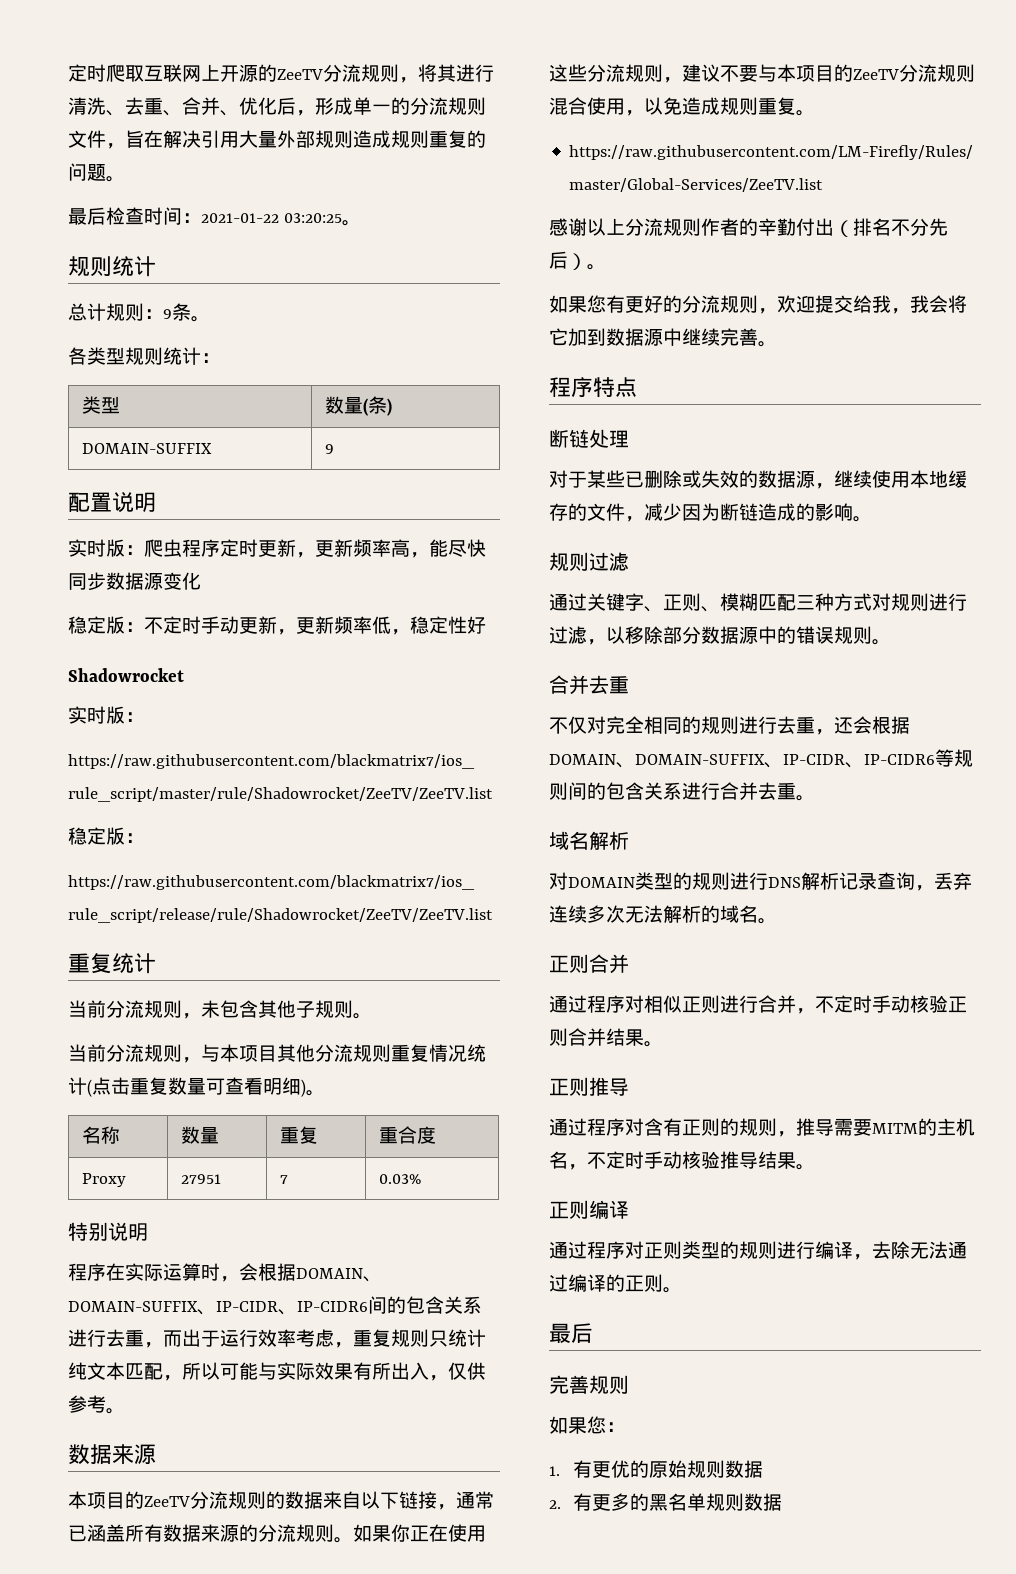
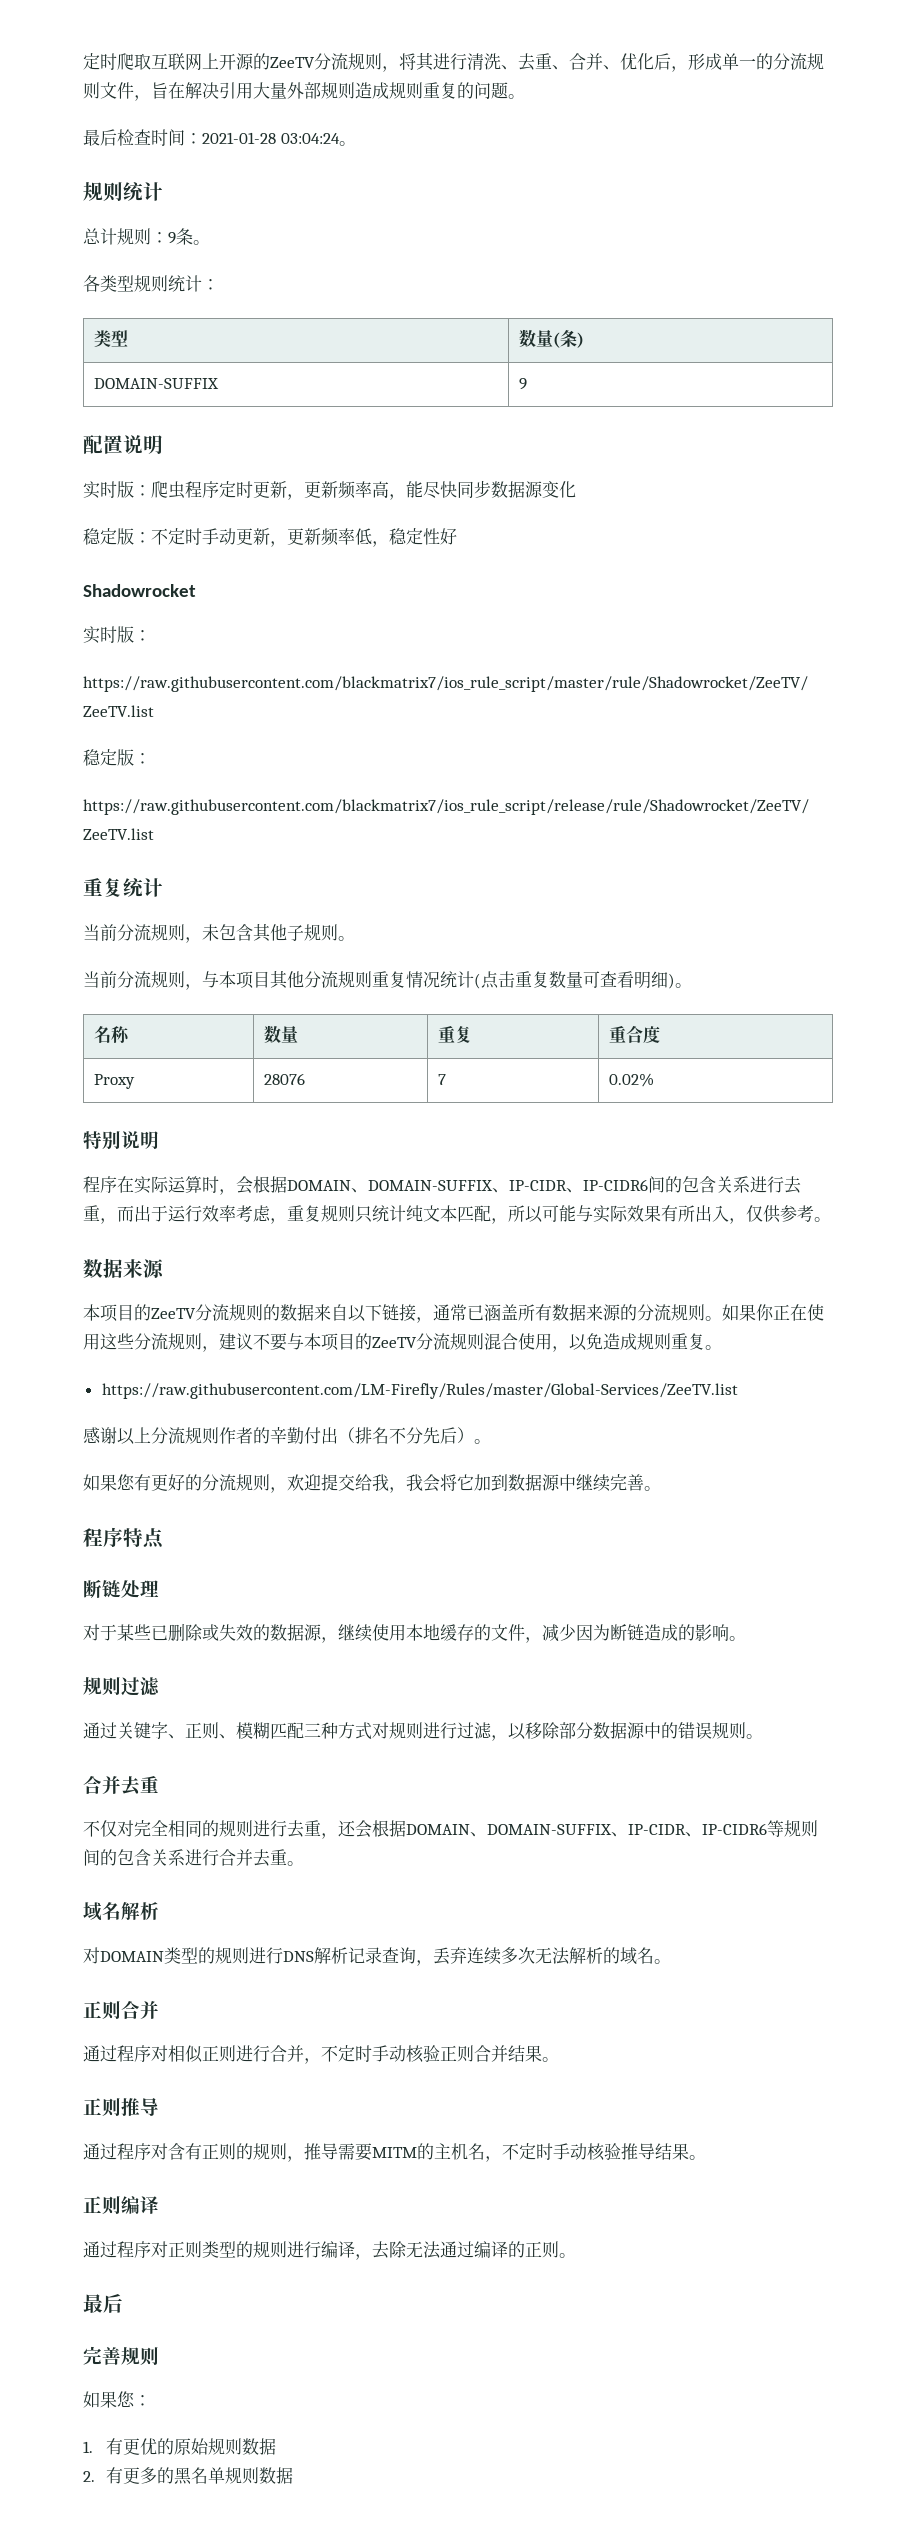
[201,213,342,223] 2021-01-22 03:20:25 -> [202,132,340,144] 2021-01-28 03:04:24
[181,1174,222,1184] 27951 -> [263,1073,305,1085] 28076
[379,1174,422,1184] 0.03% -> [608,1073,654,1087] 0.02%

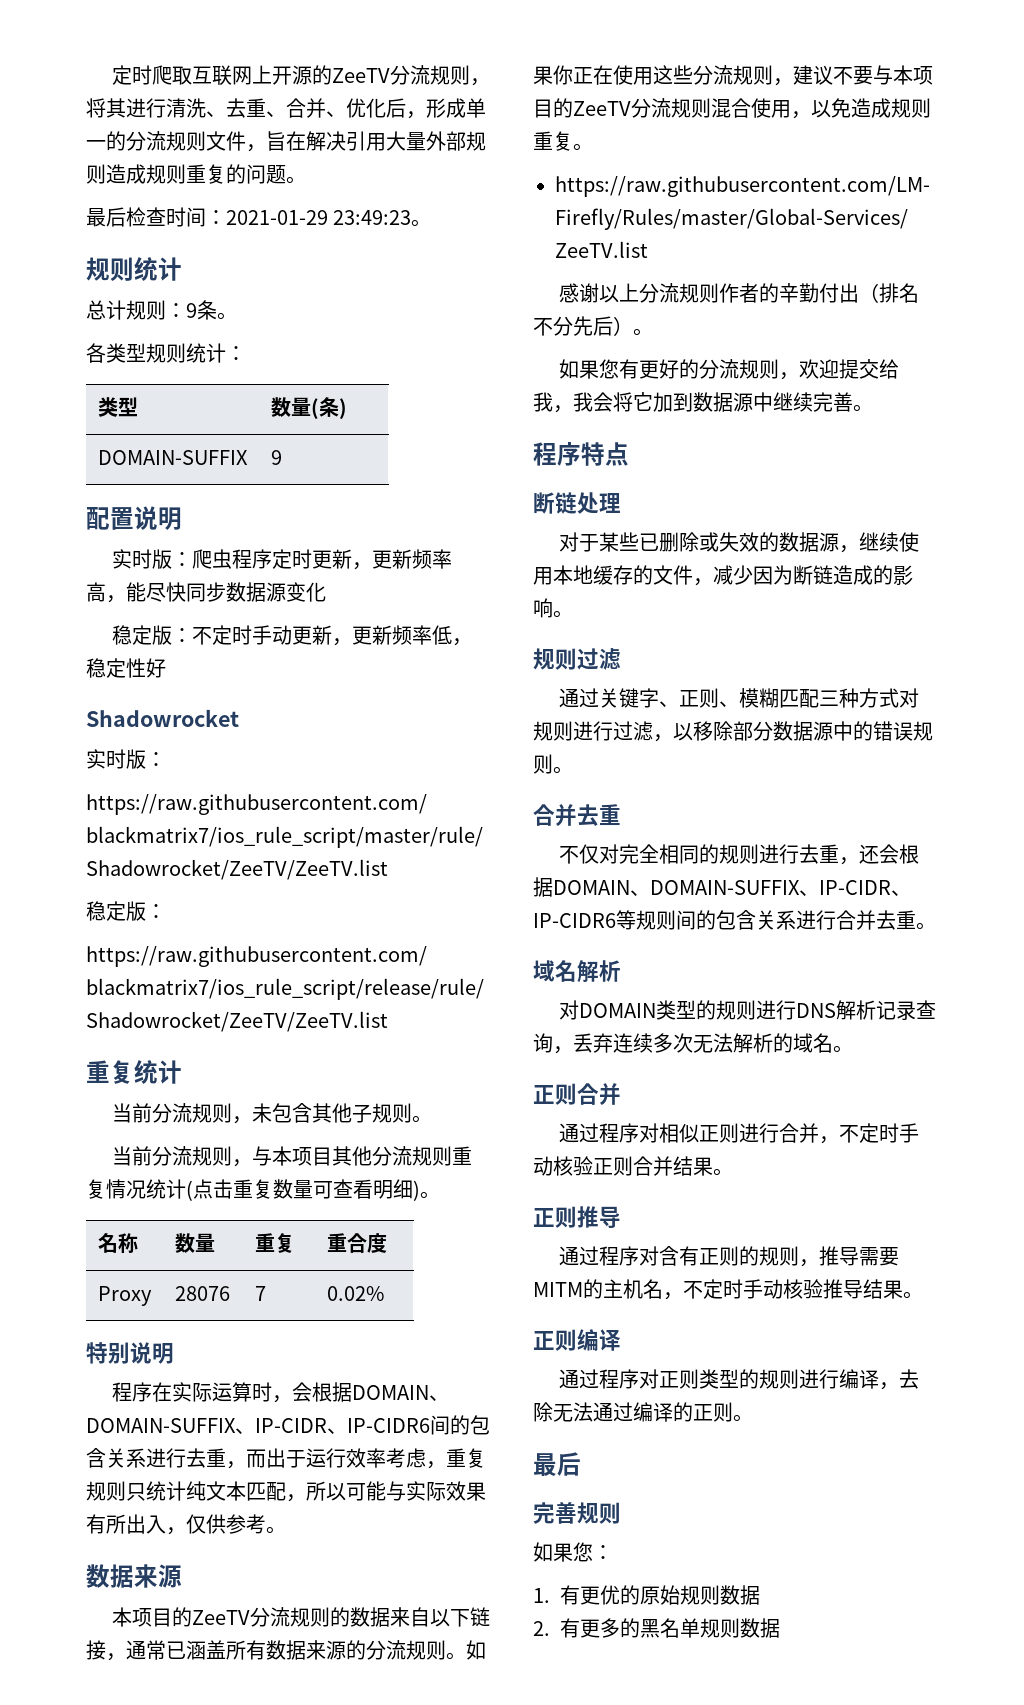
[202,132,340,144] 2021-01-28 03:04:24 -> [226,210,412,225] 2021-01-29 23:49:23

